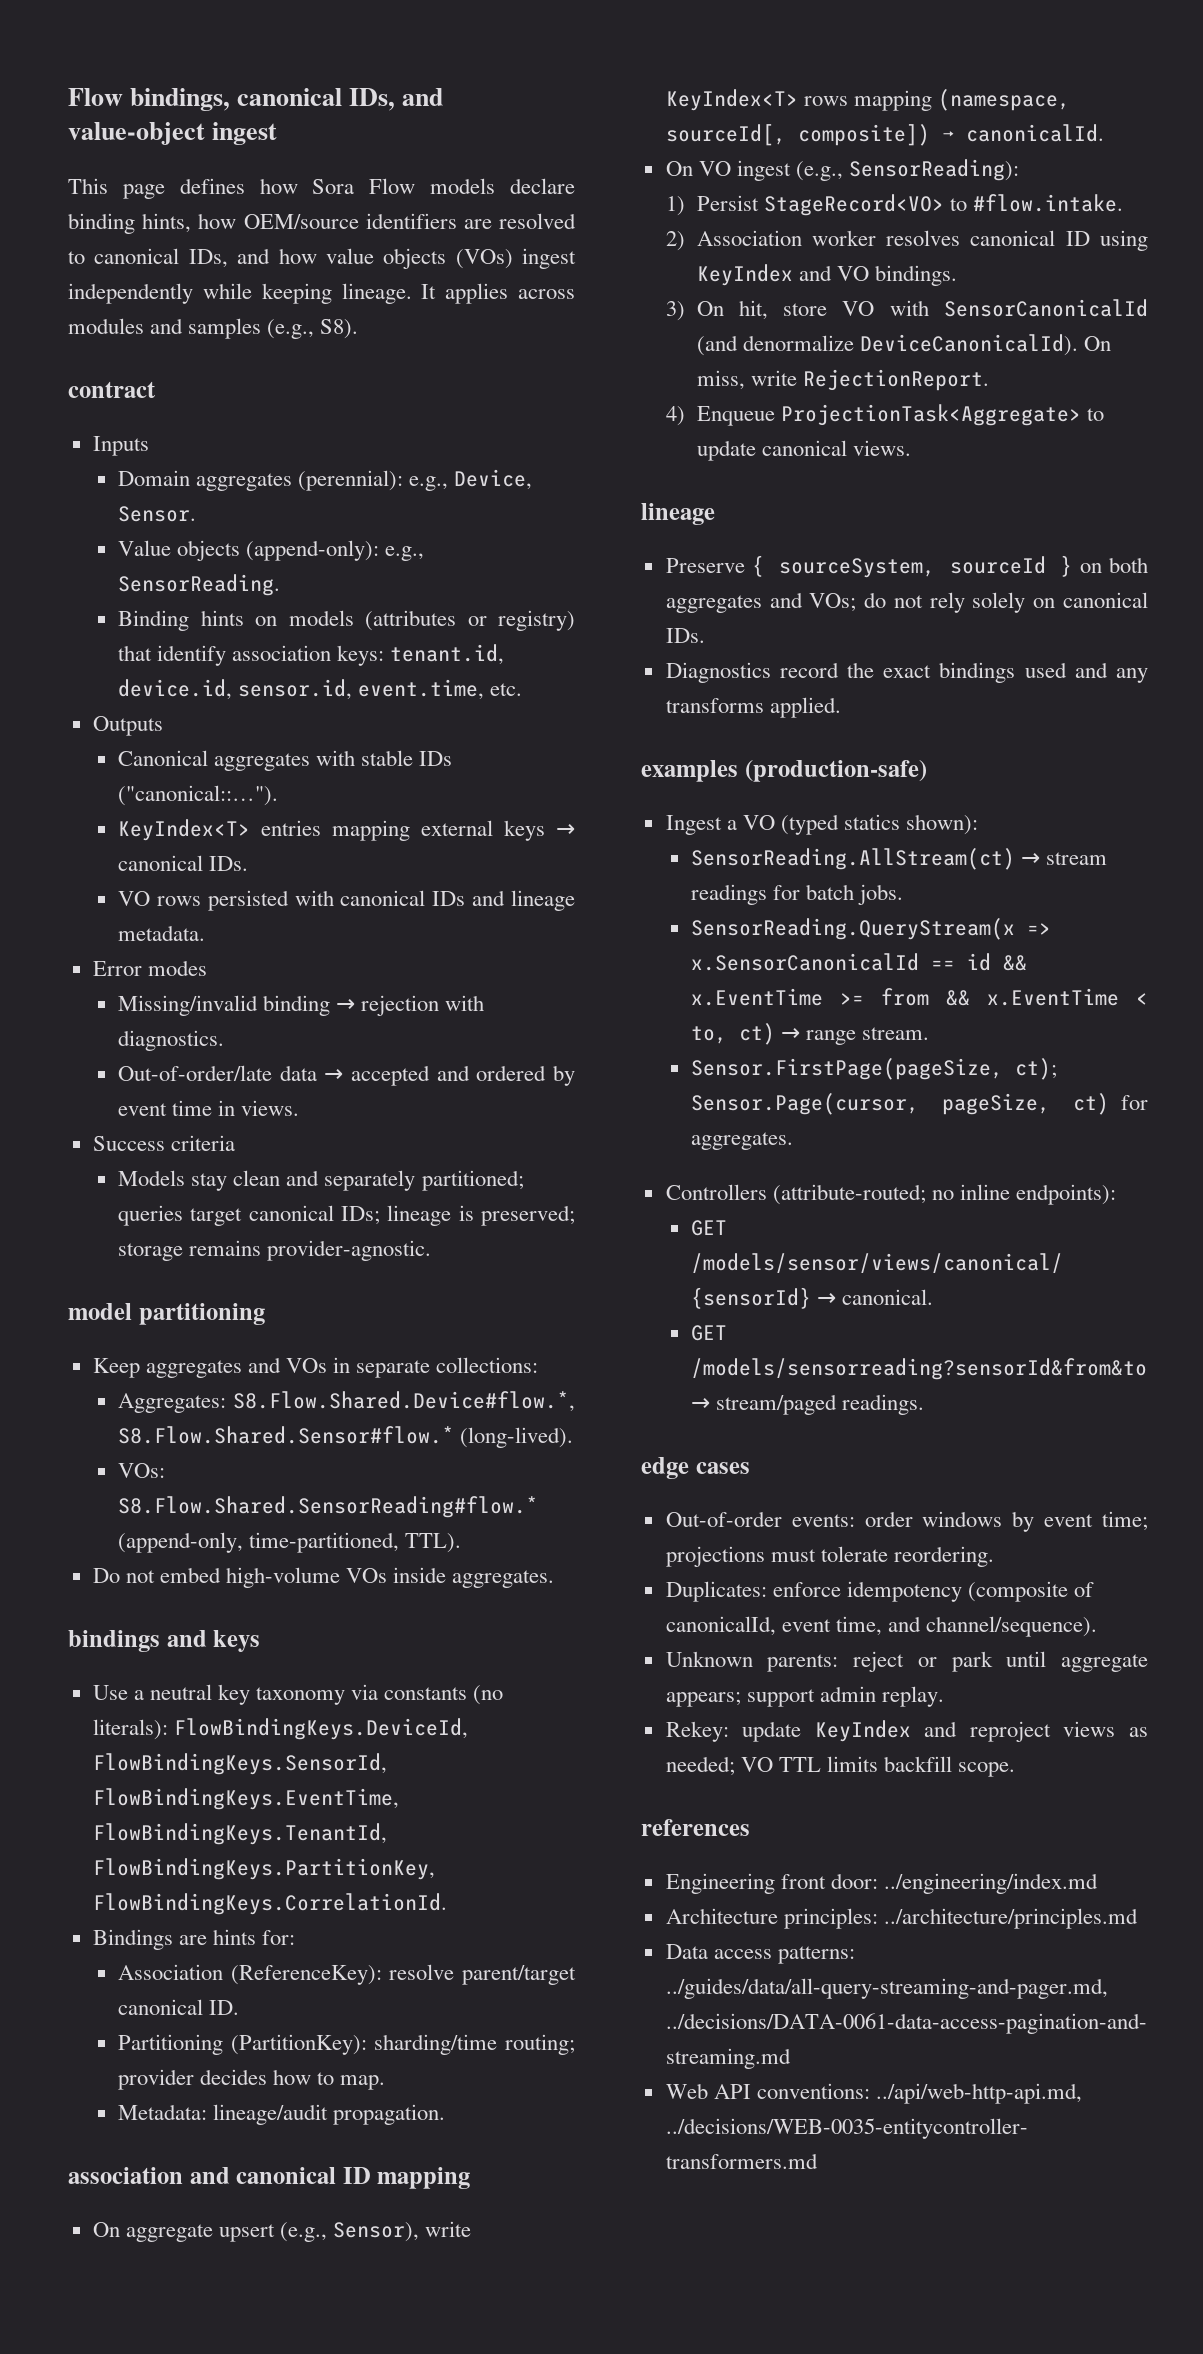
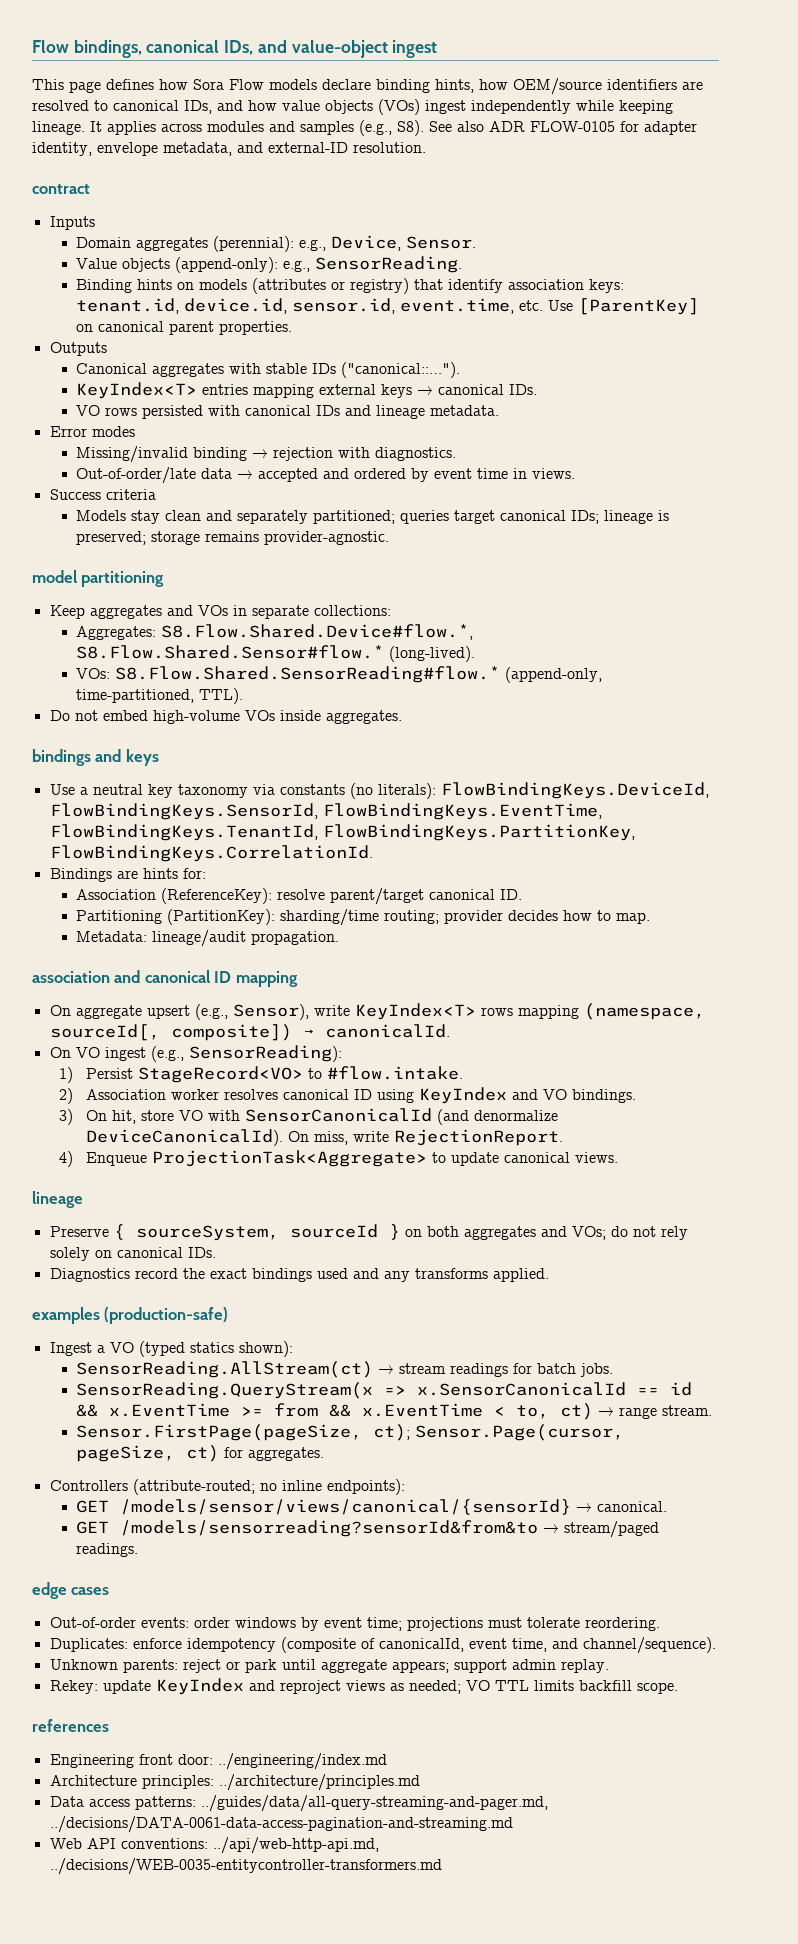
(359, 329) none -> [429,121,697,135] [32,142,426,156] See also ADR FLOW-0105 for adapter identity, envelope metadata, and external-ID resolution.
(523, 689) none -> [548,298,700,315] [76,321,293,335] Use [ParentKey] on canonical parent properties.

